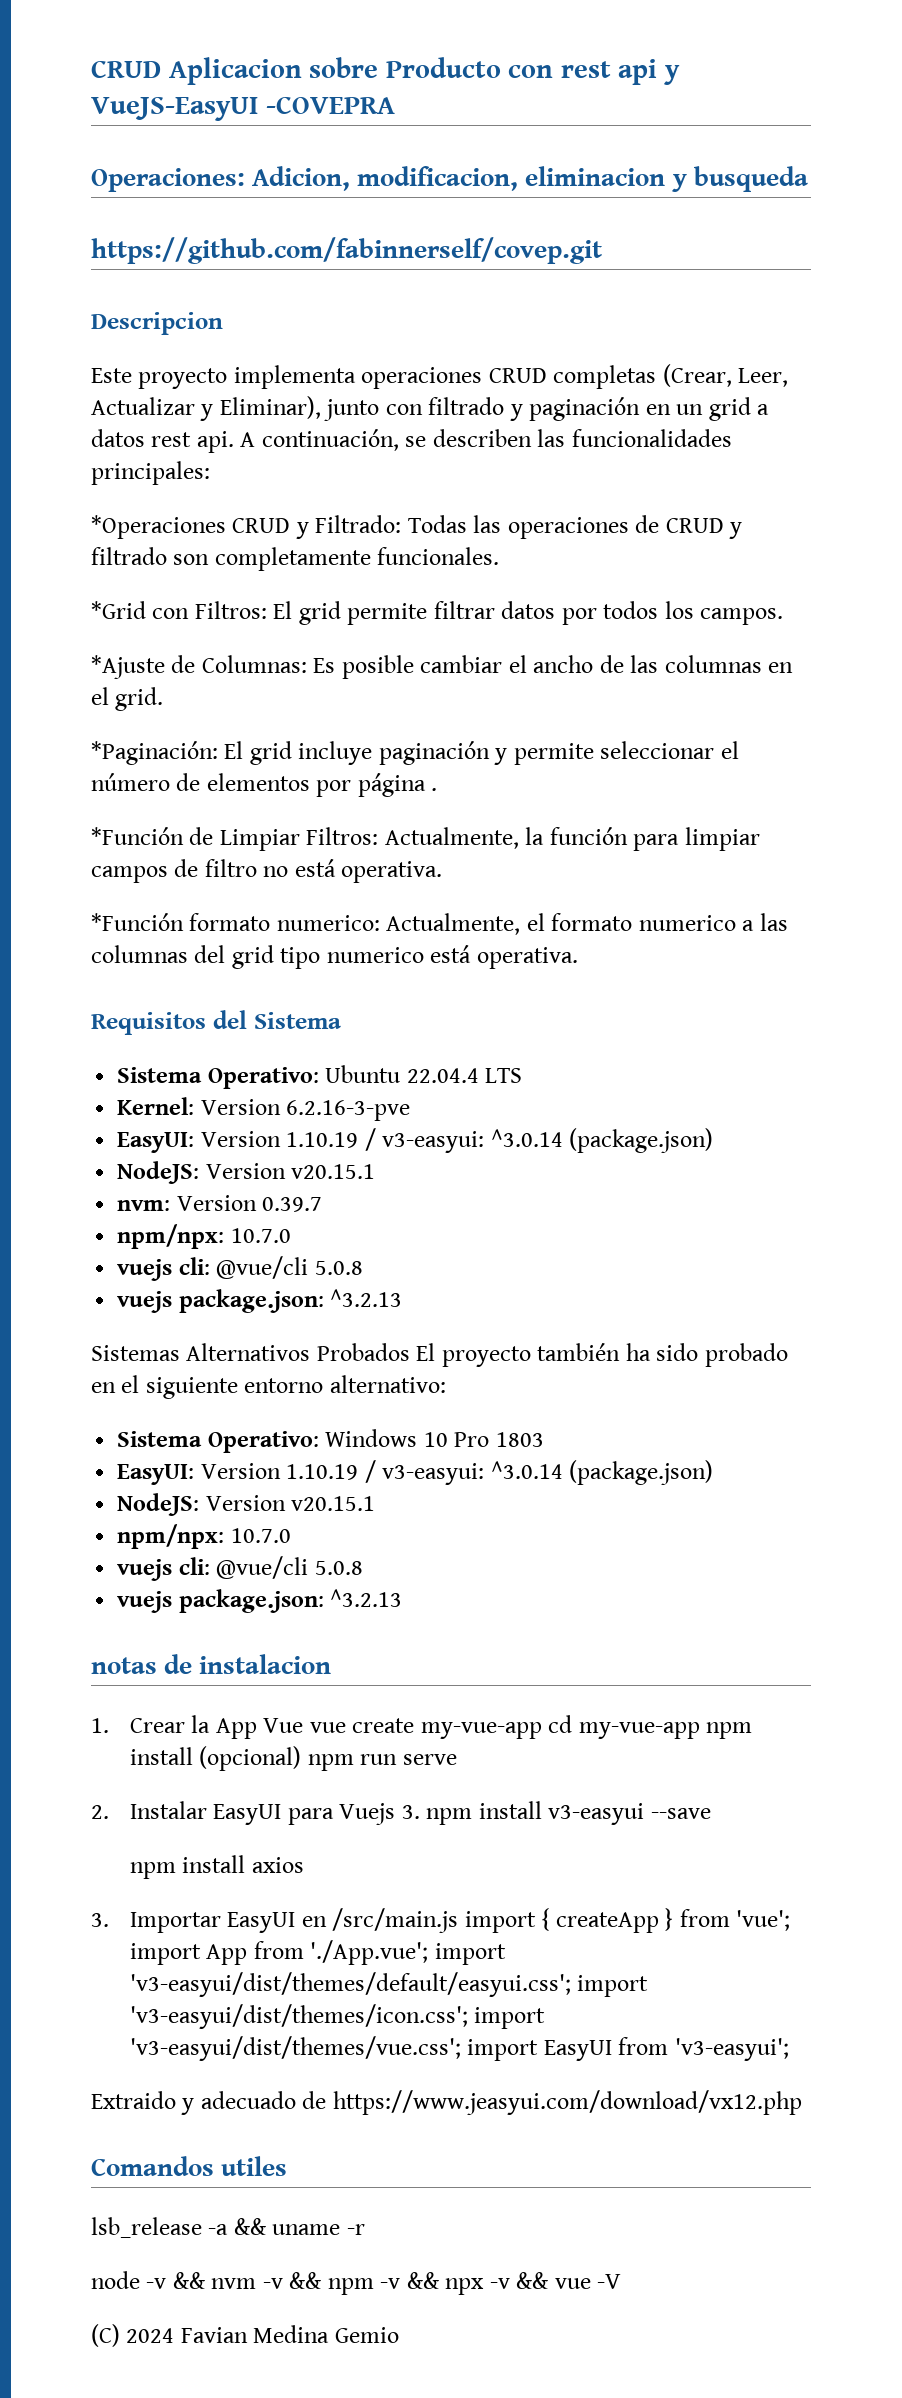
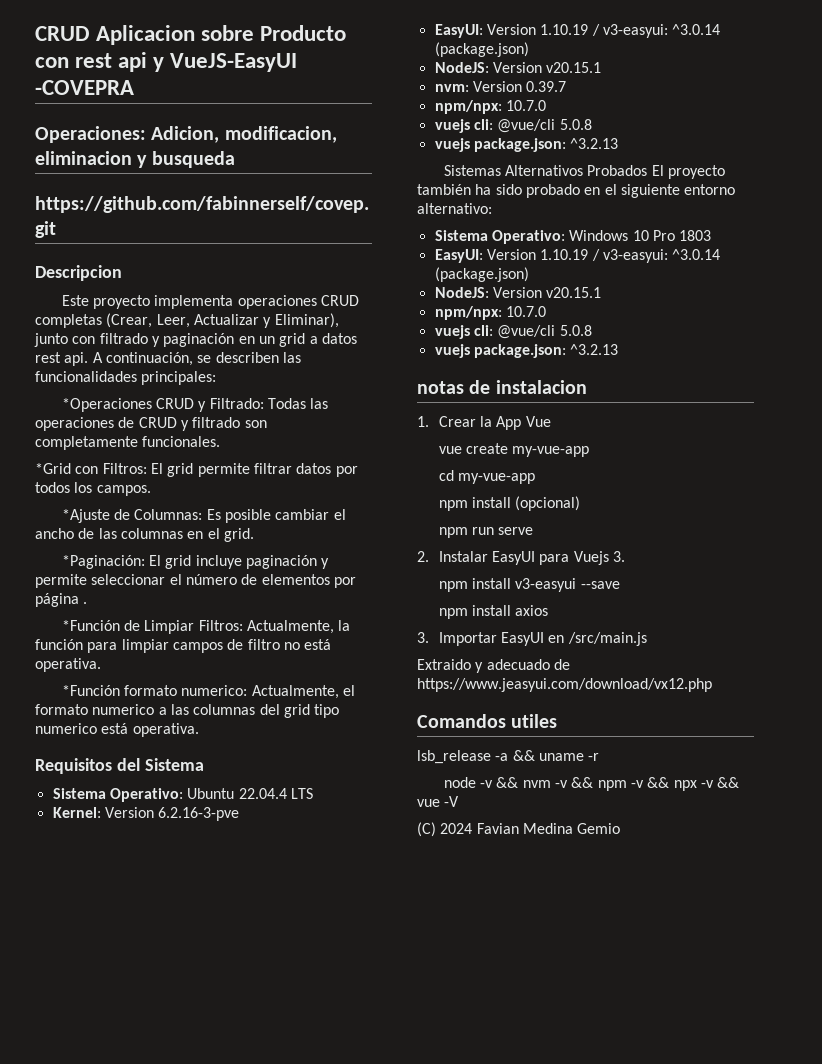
(304, 1725) none -> (551, 421) //
(542, 1730) none -> (590, 451) //
(700, 1730) none -> (536, 478) //
(302, 1758) none -> (581, 503) //
(420, 1812) none -> (626, 556) //
[464,1908,791,1933] [129,1940,506,1965] [129,1972,649,1997] [129,2004,546,2029] [129,2036,789,2061] import { createApp } from 'vue'; import App from './App.vue'; import 'v3-easyui/dist/themes/default/easyui.css'; import 'v3-easyui/dist/themes/icon.css'; import 'v3-easyui/dist/themes/vue.css'; import EasyUI from 'v3-easyui'; -> (647, 639) none

